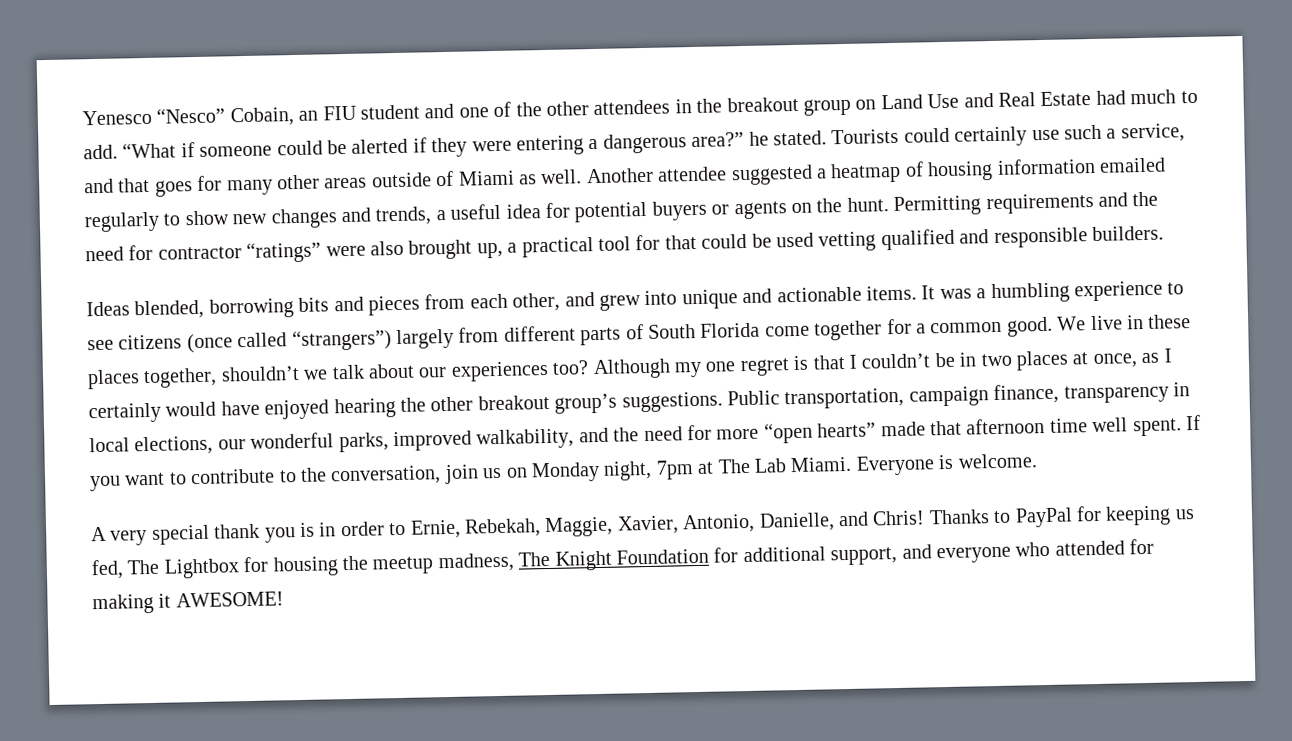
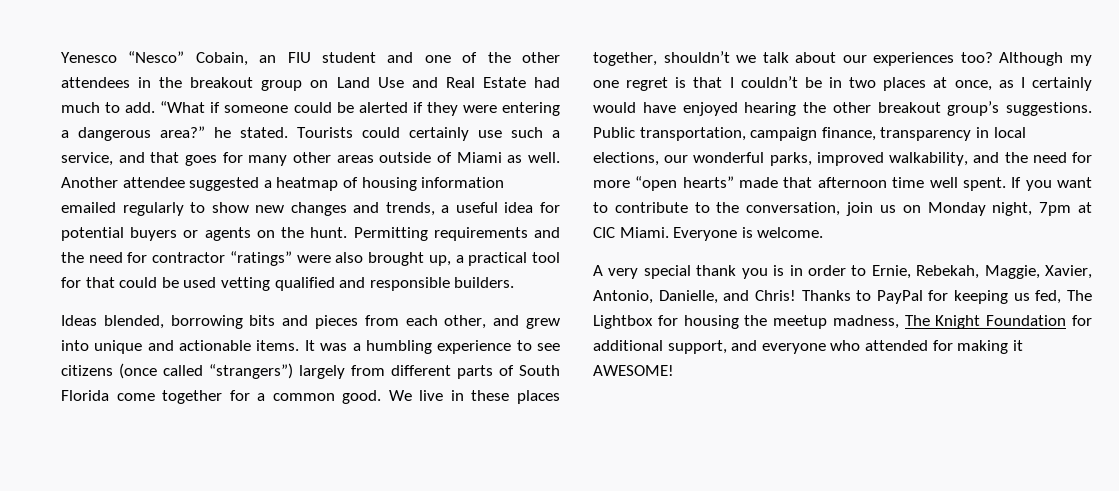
[717,458,787,474] The Lab -> [593,227,615,238] CIC

